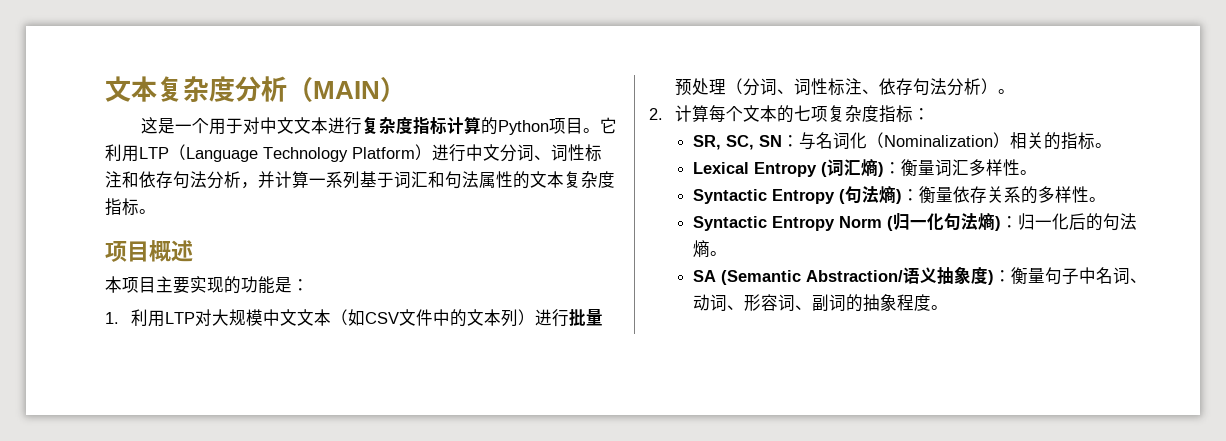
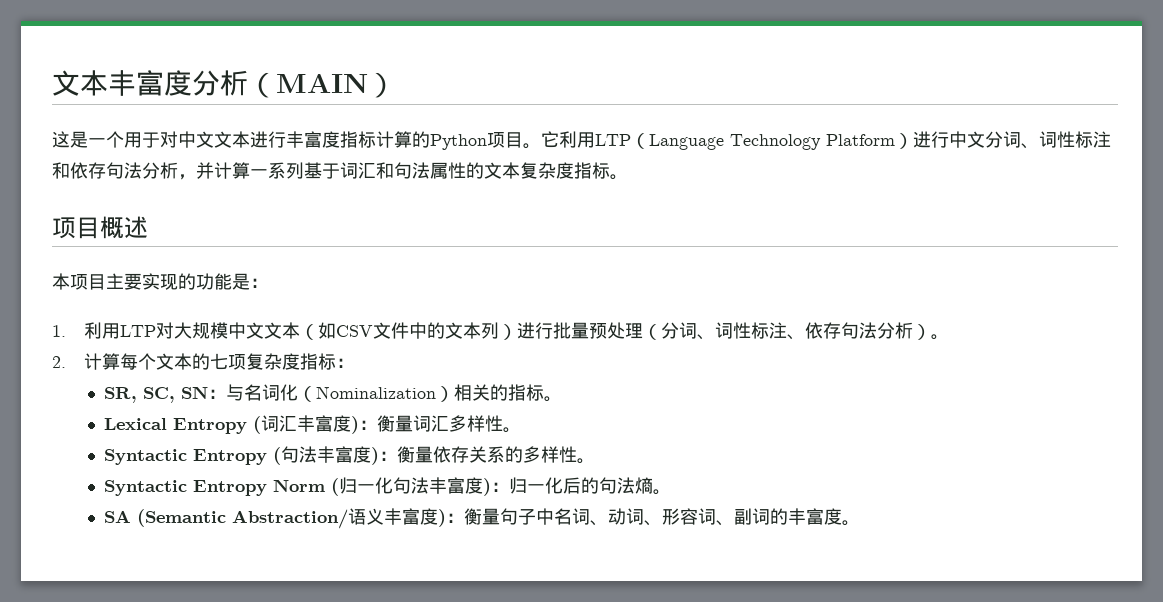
[105,76,209,102] 文本复杂 -> [52,70,164,96] 文本丰富
[362,116,397,134] 复杂 -> [286,131,322,148] 丰富
[861,159,879,176] 熵 -> [296,415,351,432] 丰富度
[879,186,897,203] 熵 -> [316,446,371,463] 丰富度
[978,213,996,230] 熵 -> [428,477,483,494] 丰富度
[937,266,972,285] 抽象 -> [383,508,420,525] 丰富
[863,294,915,311] 抽象程 -> [787,508,824,525] 丰富

